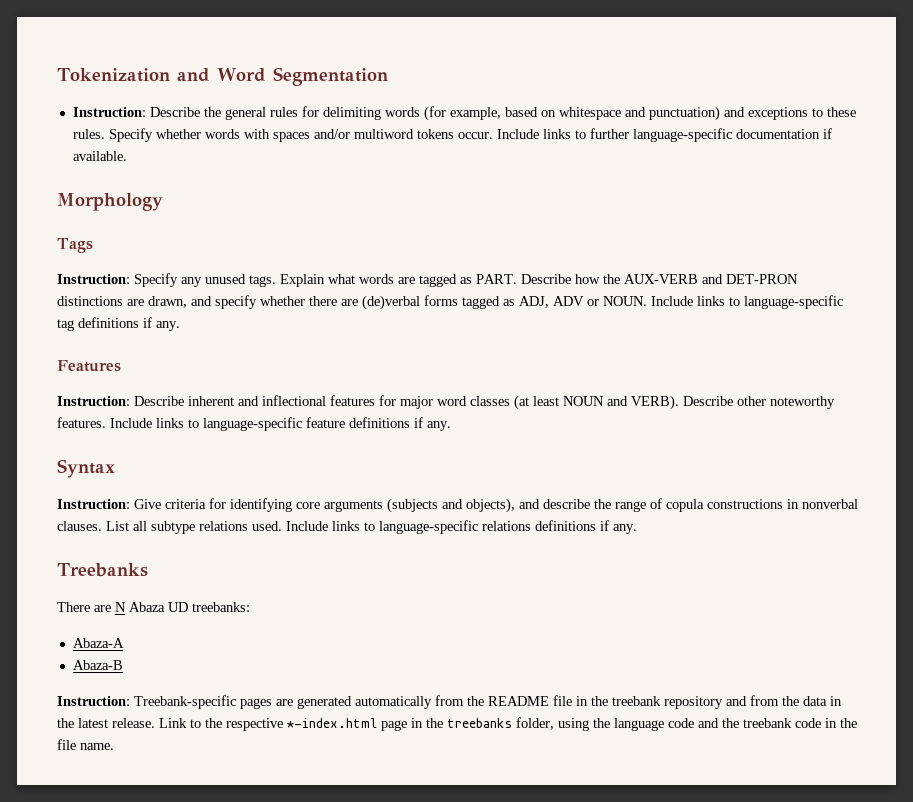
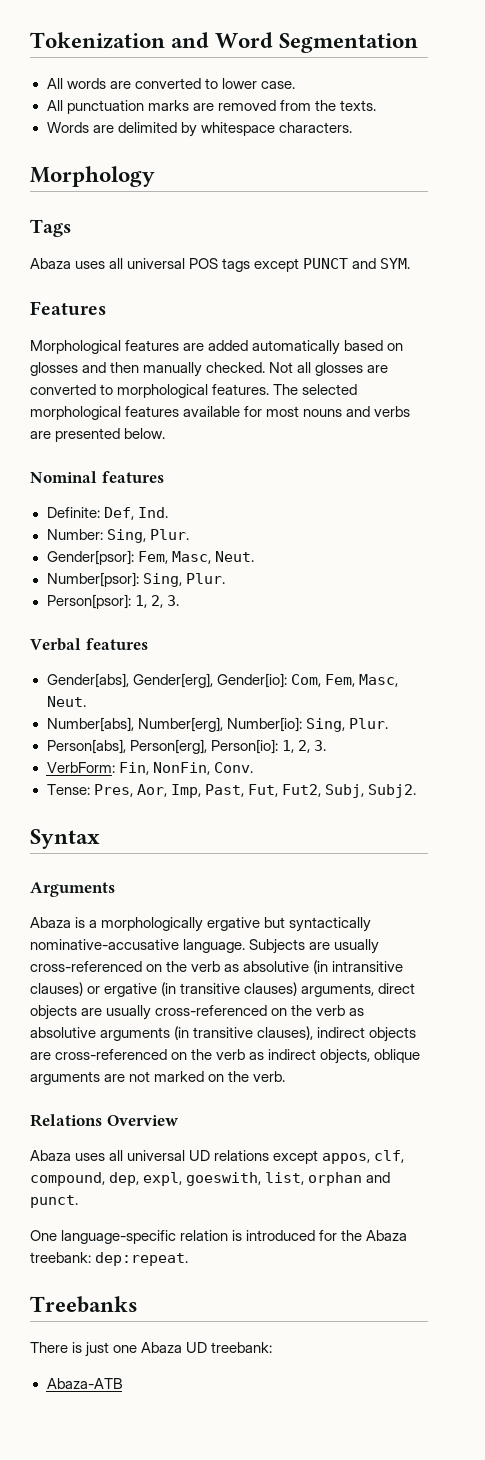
[72,106,856,121] [72,128,832,142] [72,151,127,161] [57,193,163,211] [57,238,93,253] [57,273,798,287] [57,295,843,310] [57,317,180,331] [57,360,121,372] [57,395,835,410] [57,417,451,431] [57,459,115,478] [57,498,858,513] [57,520,637,534] [57,563,148,577] [57,602,250,612] [72,638,124,648] [72,660,123,670] [57,695,842,709] [57,717,857,731] [57,739,114,750] Instruction: Describe the general rules for delimiting words (for example, based on whitespace and punctuation) and exceptions to these rules. Specify whether words with spaces and/or multiword tokens occur. Include links to further language-specific documentation if available. // Morphology // Tags // Instruction: Specify any unused tags. Explain what words are tagged as PART. Describe how the AUX-VERB and DET-PRON distinctions are drawn, and specify whether there are (de)verbal forms tagged as ADJ, ADV or NOUN. Include links to language-specific tag definitions if any. // Features // Instruction: Describe inherent and inflectional features for major word classes (at least NOUN and VERB). Describe other noteworthy features. Include links to language-specific feature definitions if any. // Syntax // Instruction: Give criteria for identifying core arguments (subjects and objects), and describe the range of copula constructions in nonverbal clauses. List all subtype relations used. Include links to language-specific relations definitions if any. // Treebanks // There are N Abaza UD treebanks: // Abaza-A // Abaza-B // Instruction: Treebank-specific pages are generated automatically from the README file in the treebank repository and from the data in the latest release. Link to the respective *-index.html page in the treebanks folder, using the language code and the treebank code in the file name. -> [46,78,295,89] [46,100,376,114] [46,122,352,137] [30,166,155,187] [30,219,71,237] [30,258,411,272] [30,301,106,316] [30,340,404,355] [30,362,389,377] [30,384,358,398] [30,406,411,420] [30,428,166,442] [30,471,164,483] [46,507,168,520] [46,529,189,543] [46,550,254,565] [46,572,225,587] [46,594,179,609] [30,638,148,651] [46,673,398,688] [46,696,86,707] [46,717,388,732] [46,739,326,754] [46,762,253,775] [46,784,416,798] [30,829,100,849] [30,882,115,897] [30,917,372,932] [30,939,380,954] [30,960,404,974] [30,982,416,997] [30,1005,365,1020] [30,1026,417,1042] [30,1049,421,1064] [30,1071,286,1085] [30,1114,179,1127] [30,1150,405,1164] [30,1172,391,1186] [30,1195,78,1208] [30,1230,408,1244] [30,1252,189,1266] [30,1296,138,1313] [30,1342,273,1357] [46,1378,123,1389] All words are converted to lower case. // All punctuation marks are removed from the texts. // Words are delimited by whitespace characters. // Morphology // Tags // Abaza uses all universal POS tags except PUNCT and SYM. // Features // Morphological features are added automatically based on glosses and then manually checked. Not all glosses are converted to morphological features. The selected morphological features available for most nouns and verbs are presented below. // Nominal features // Definite: Def, Ind. // Number: Sing, Plur. // Gender[psor]: Fem, Masc, Neut. // Number[psor]: Sing, Plur. // Person[psor]: 1, 2, 3. // Verbal features // Gender[abs], Gender[erg], Gender[io]: Com, Fem, Masc, Neut. // Number[abs], Number[erg], Number[io]: Sing, Plur. // Person[abs], Person[erg], Person[io]: 1, 2, 3. // VerbForm: Fin, NonFin, Conv. // Tense: Pres, Aor, Imp, Past, Fut, Fut2, Subj, Subj2. // Syntax // Arguments // Abaza is a morphologically ergative but syntactically nominative-accusative language. Subjects are usually cross-referenced on the verb as absolutive (in intransitive clauses) or ergative (in transitive clauses) arguments, direct objects are usually cross-referenced on the verb as absolutive arguments (in transitive clauses), indirect objects are cross-referenced on the verb as indirect objects, oblique arguments are not marked on the verb. // Relations Overview // Abaza uses all universal UD relations except appos, clf, compound, dep, expl, goeswith, list, orphan and punct. // One language-specific relation is introduced for the Abaza treebank: dep:repeat. // Treebanks // There is just one Abaza UD treebank: // Abaza-ATB

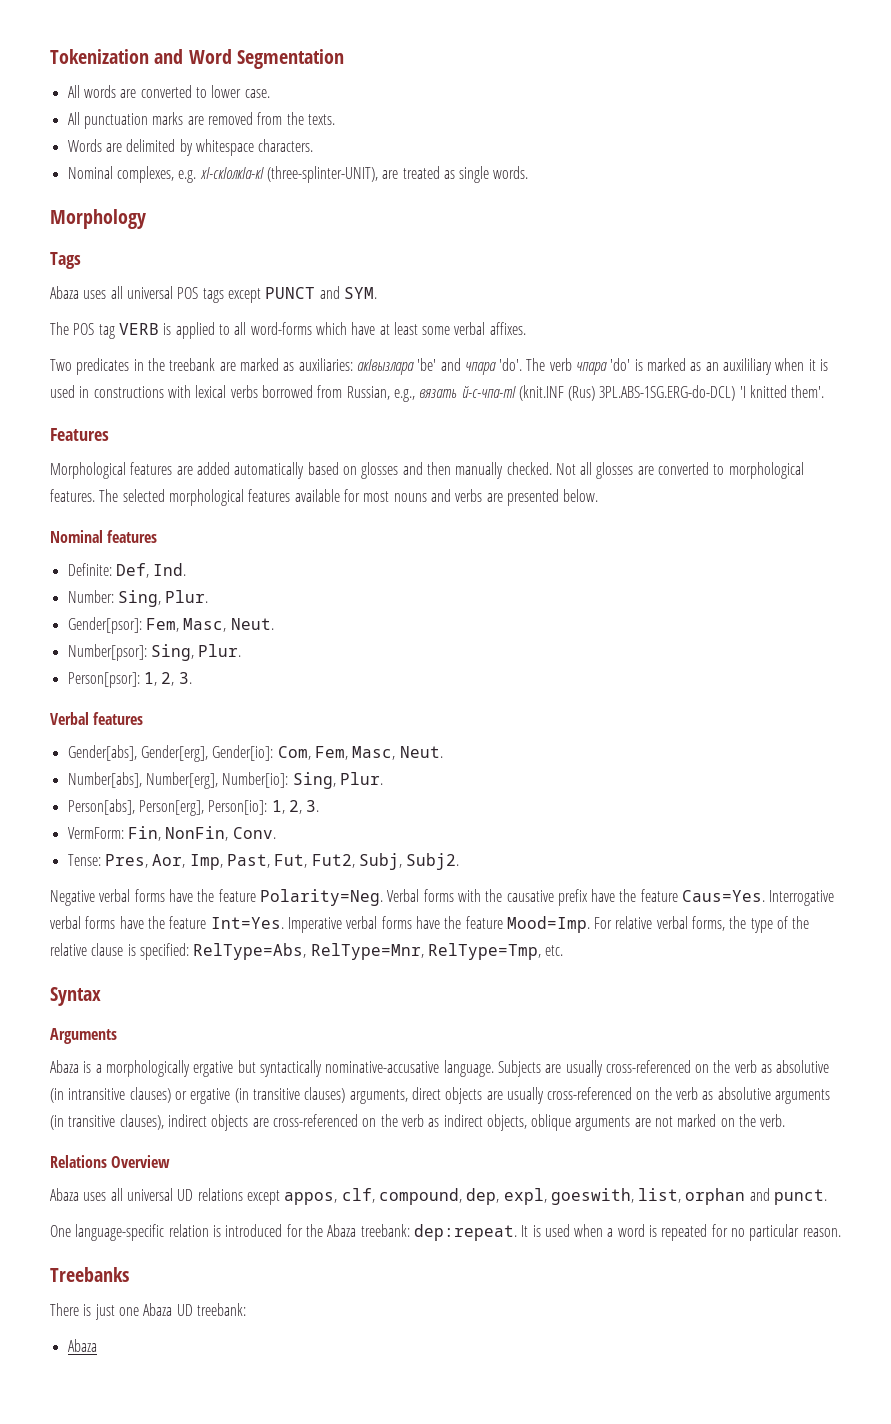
(352, 127) none -> [67,166,529,183] // Nominal complexes, e.g. хI-скIолкIа-кI (three-splinter-UNIT), are treated as single words.
(411, 263) none -> [50,322,526,339] [50,358,828,375] [50,385,825,402] // The POS tag VERB is applied to all word-forms which have at least some verbal affixes. // Two predicates in the treebank are marked as auxiliaries: акIвызлара 'be' and чпара 'do'. The verb чпара 'do' is marked as an auxililiary when it is used in constructions with lexical verbs borrowed from Russian, e.g., вязать й-с-чпа-тI (knit.INF (Rus) 3PL.ABS-1SG.ERG-do-DCL) 'I knitted them'.
[46,762,115,773] VerbForm: -> [67,827,124,839] VermForm:
(416, 791) none -> [50,889,835,906] [50,916,810,933] [50,943,564,960] // Negative verbal forms have the feature Polarity=Neg. Verbal forms with the causative prefix have the feature Caus=Yes. Interrogative verbal forms have the feature Int=Yes. Imperative verbal forms have the feature Mood=Imp. For relative verbal forms, the type of the relative clause is specified: RelType=Abs, RelType=Mnr, RelType=Tmp, etc.
(189, 1259) none -> [521,1224,841,1241] It is used when a word is repeated for no particular reason.
[46,1378,123,1389] Abaza-ATB -> [67,1339,97,1352] Abaza

